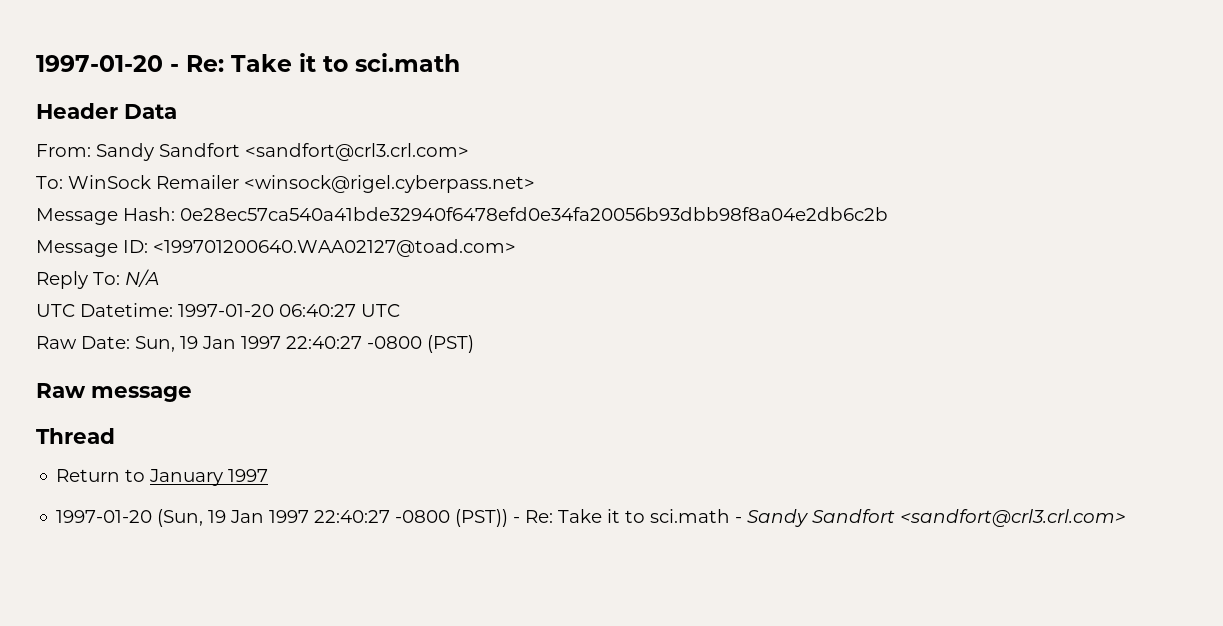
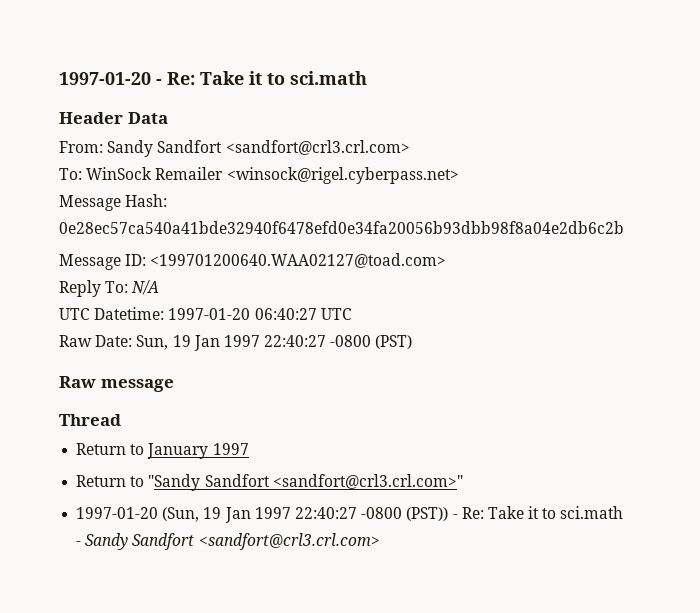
(269, 475) none -> [76,474,463,491] // Return to "Sandy Sandfort <sandfort@crl3.crl.com>"

